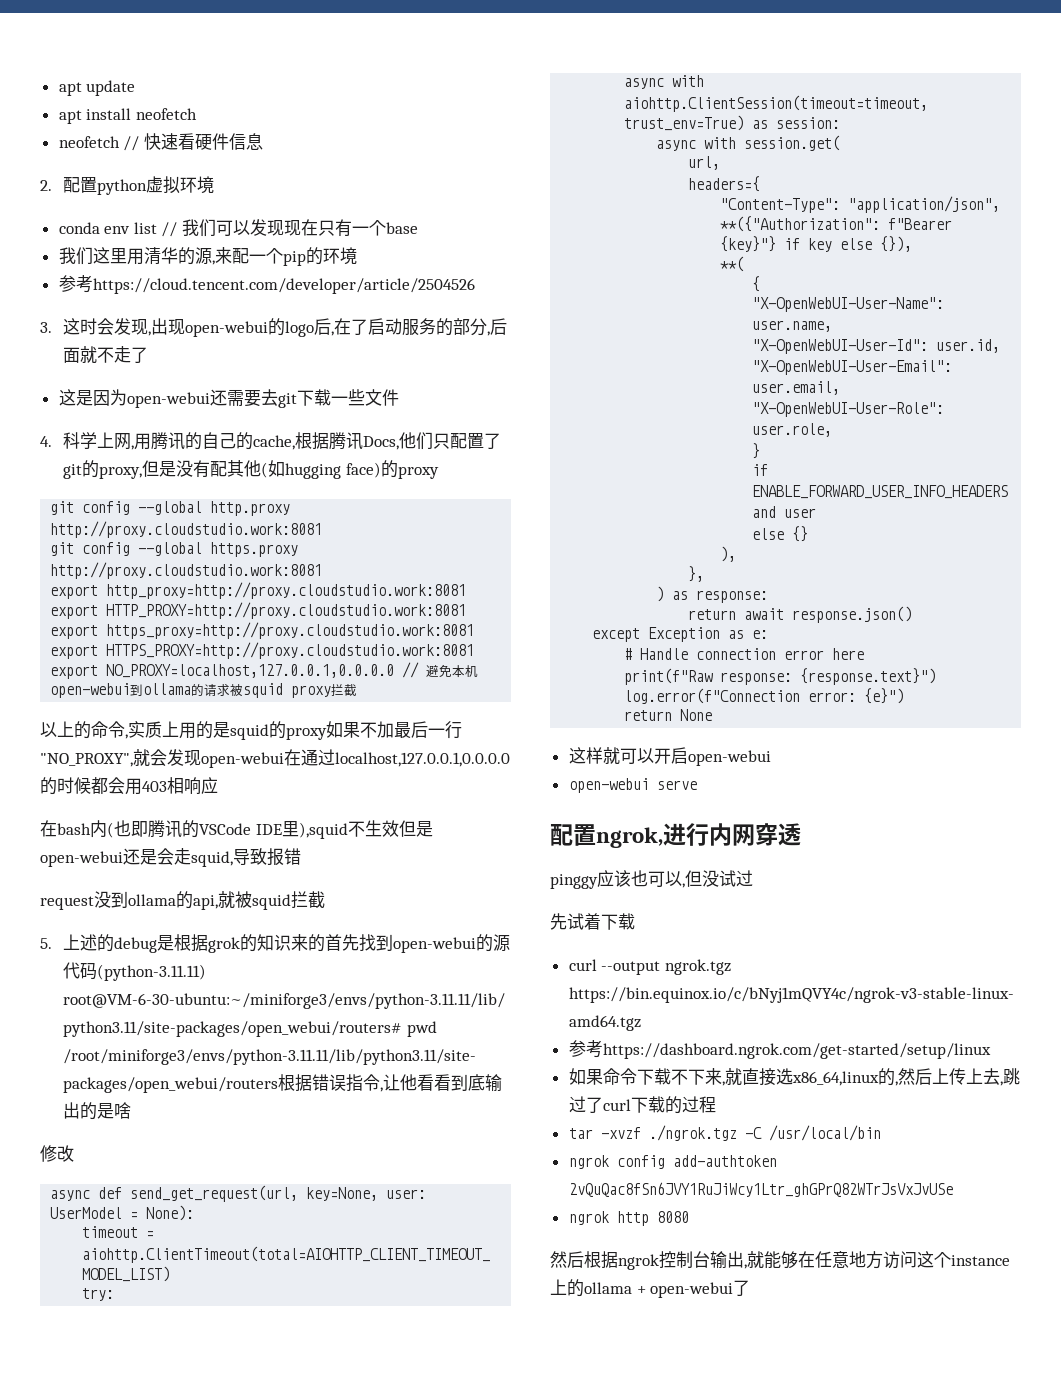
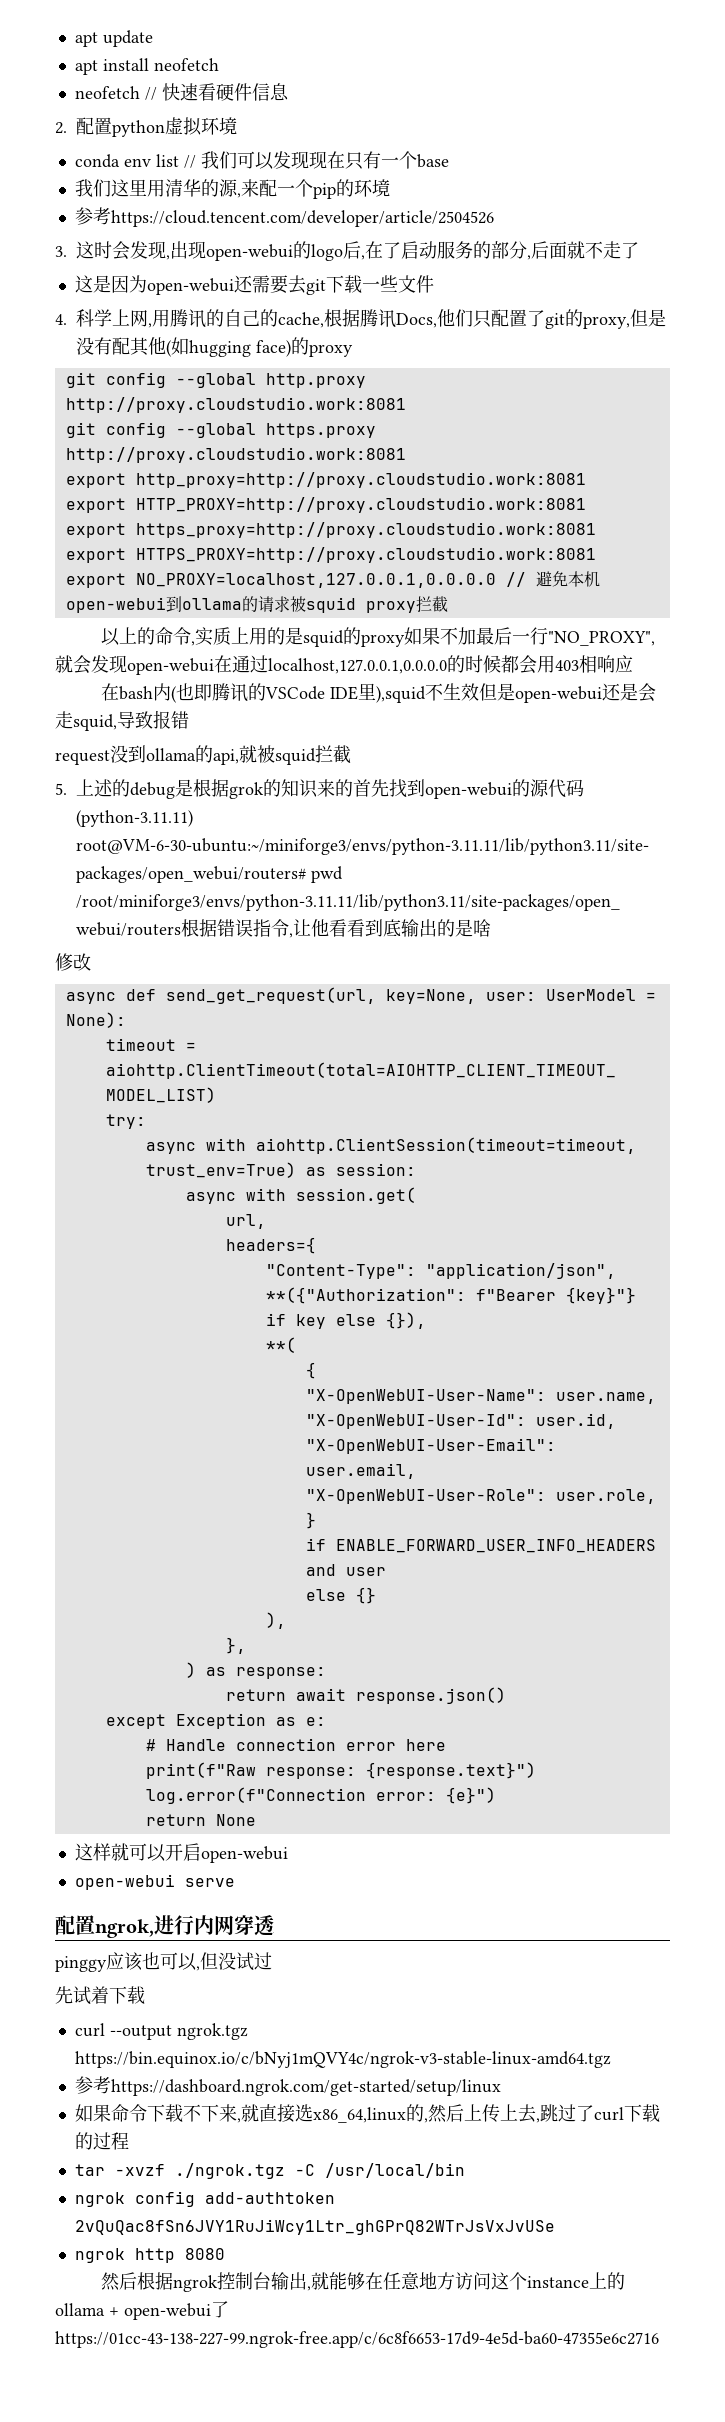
(751, 1288) none -> [55,2331,659,2348] https://01cc-43-138-227-99.ngrok-free.app/c/6c8f6653-17d9-4e5d-ba60-47355e6c2716

